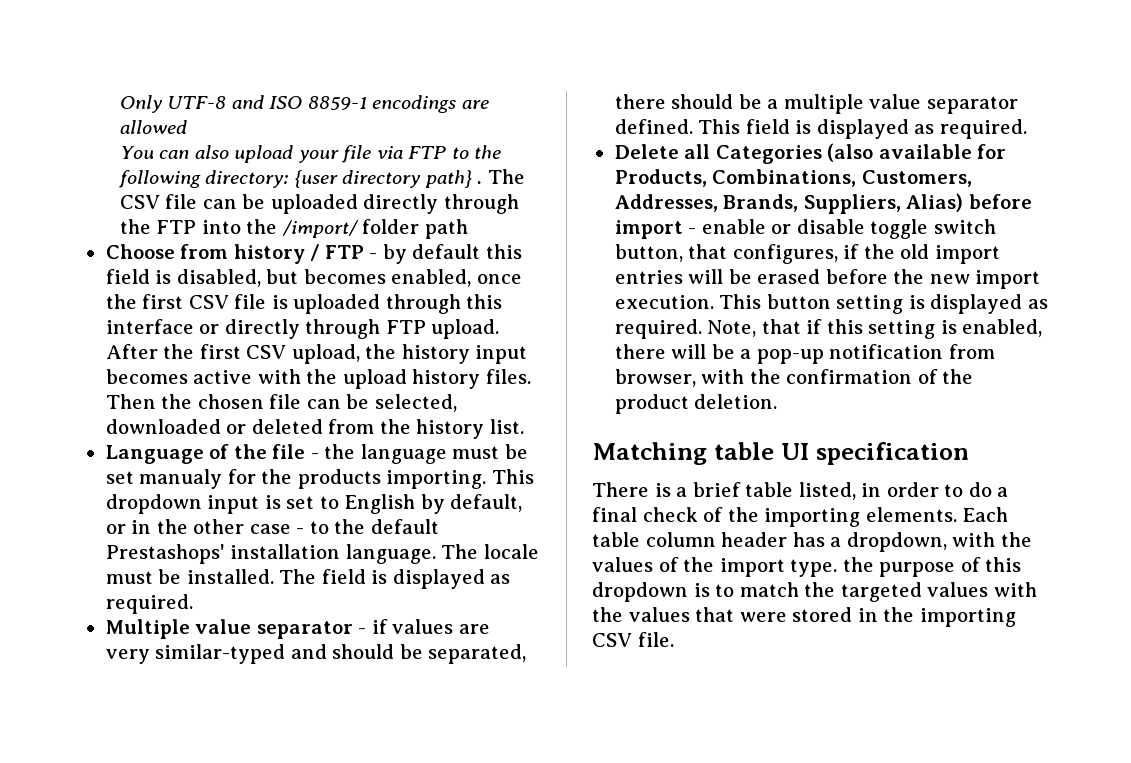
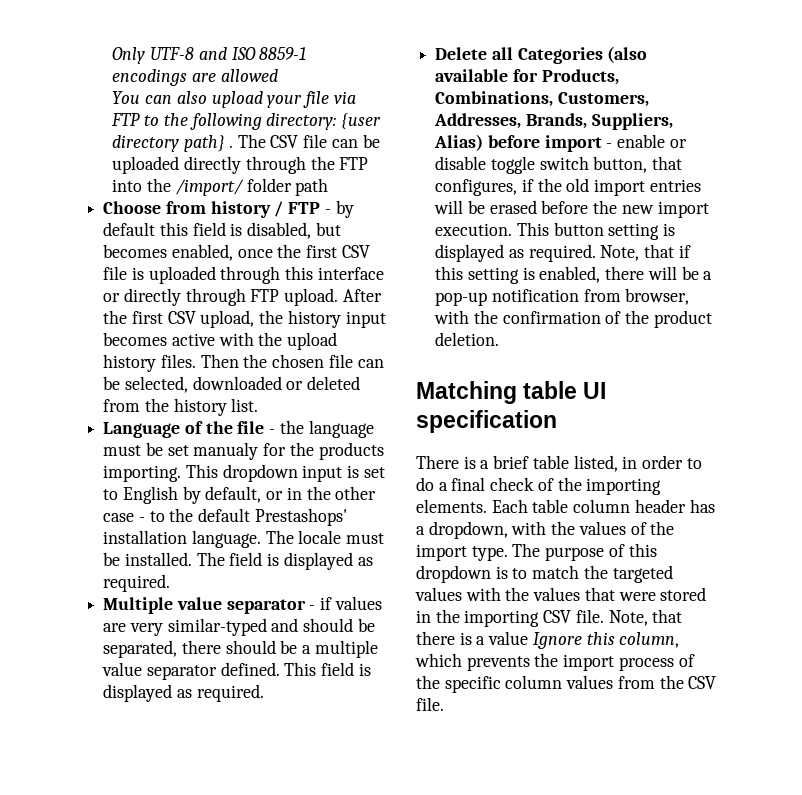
[842,557,874,572] the -> [512,543,541,557] The
(674, 639) none -> [608,609,683,626] [416,631,680,649] [415,653,695,671] [416,675,717,693] [416,697,444,711] Note, that there is a value Ignore this column, which prevents the import process of the specific column values from the CSV file.

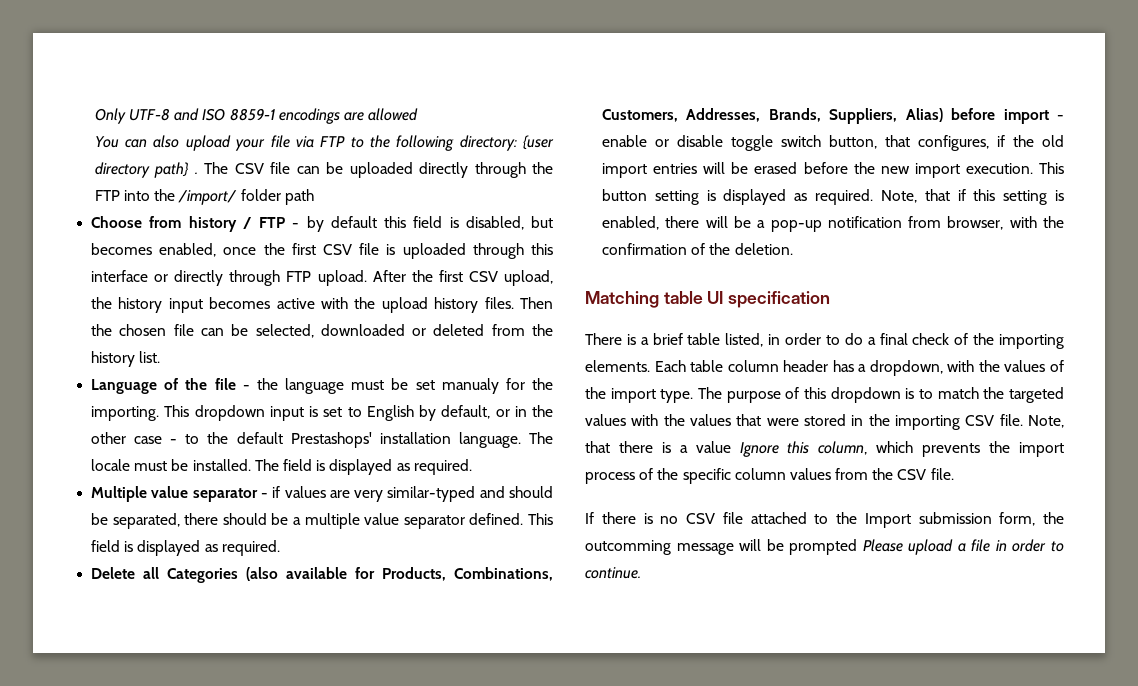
[318,442,384,460] products -> (554, 384) none
[653,310,712,328] product -> (731, 249) none
(444, 704) none -> [585,512,1064,528] [585,539,1064,555] [585,567,641,579] // If there is no CSV file attached to the Import submission form, the outcomming message will be prompted Please upload a file in order to continue.

